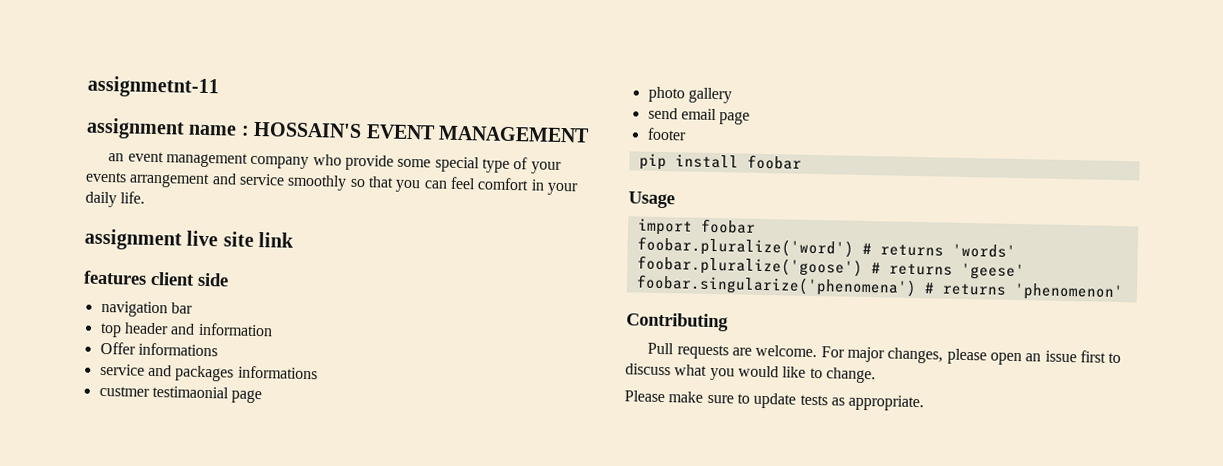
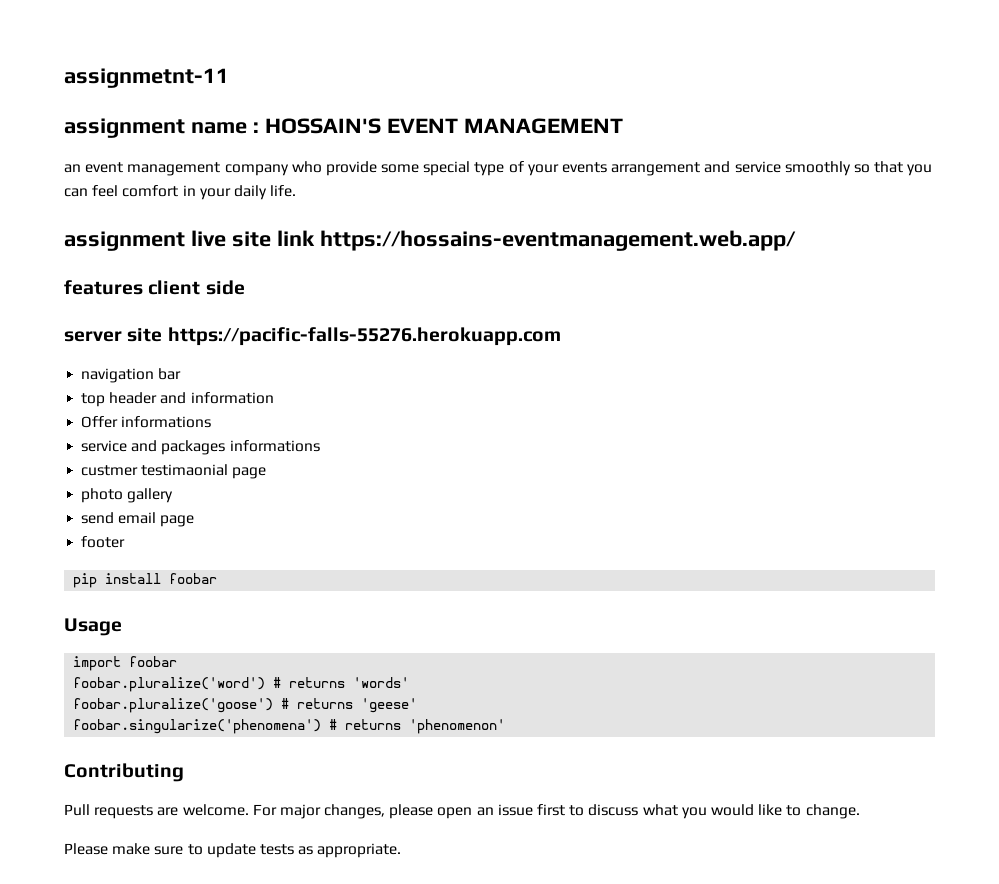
(295, 240) none -> [319,230,796,251] https://hossains-eventmanagement.web.app/
(229, 279) none -> [64,327,561,346] // server site https://pacific-falls-55276.herokuapp.com

